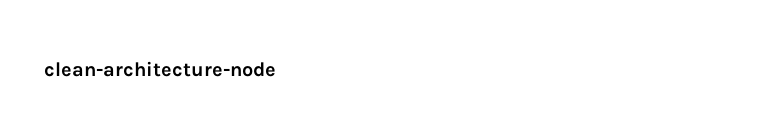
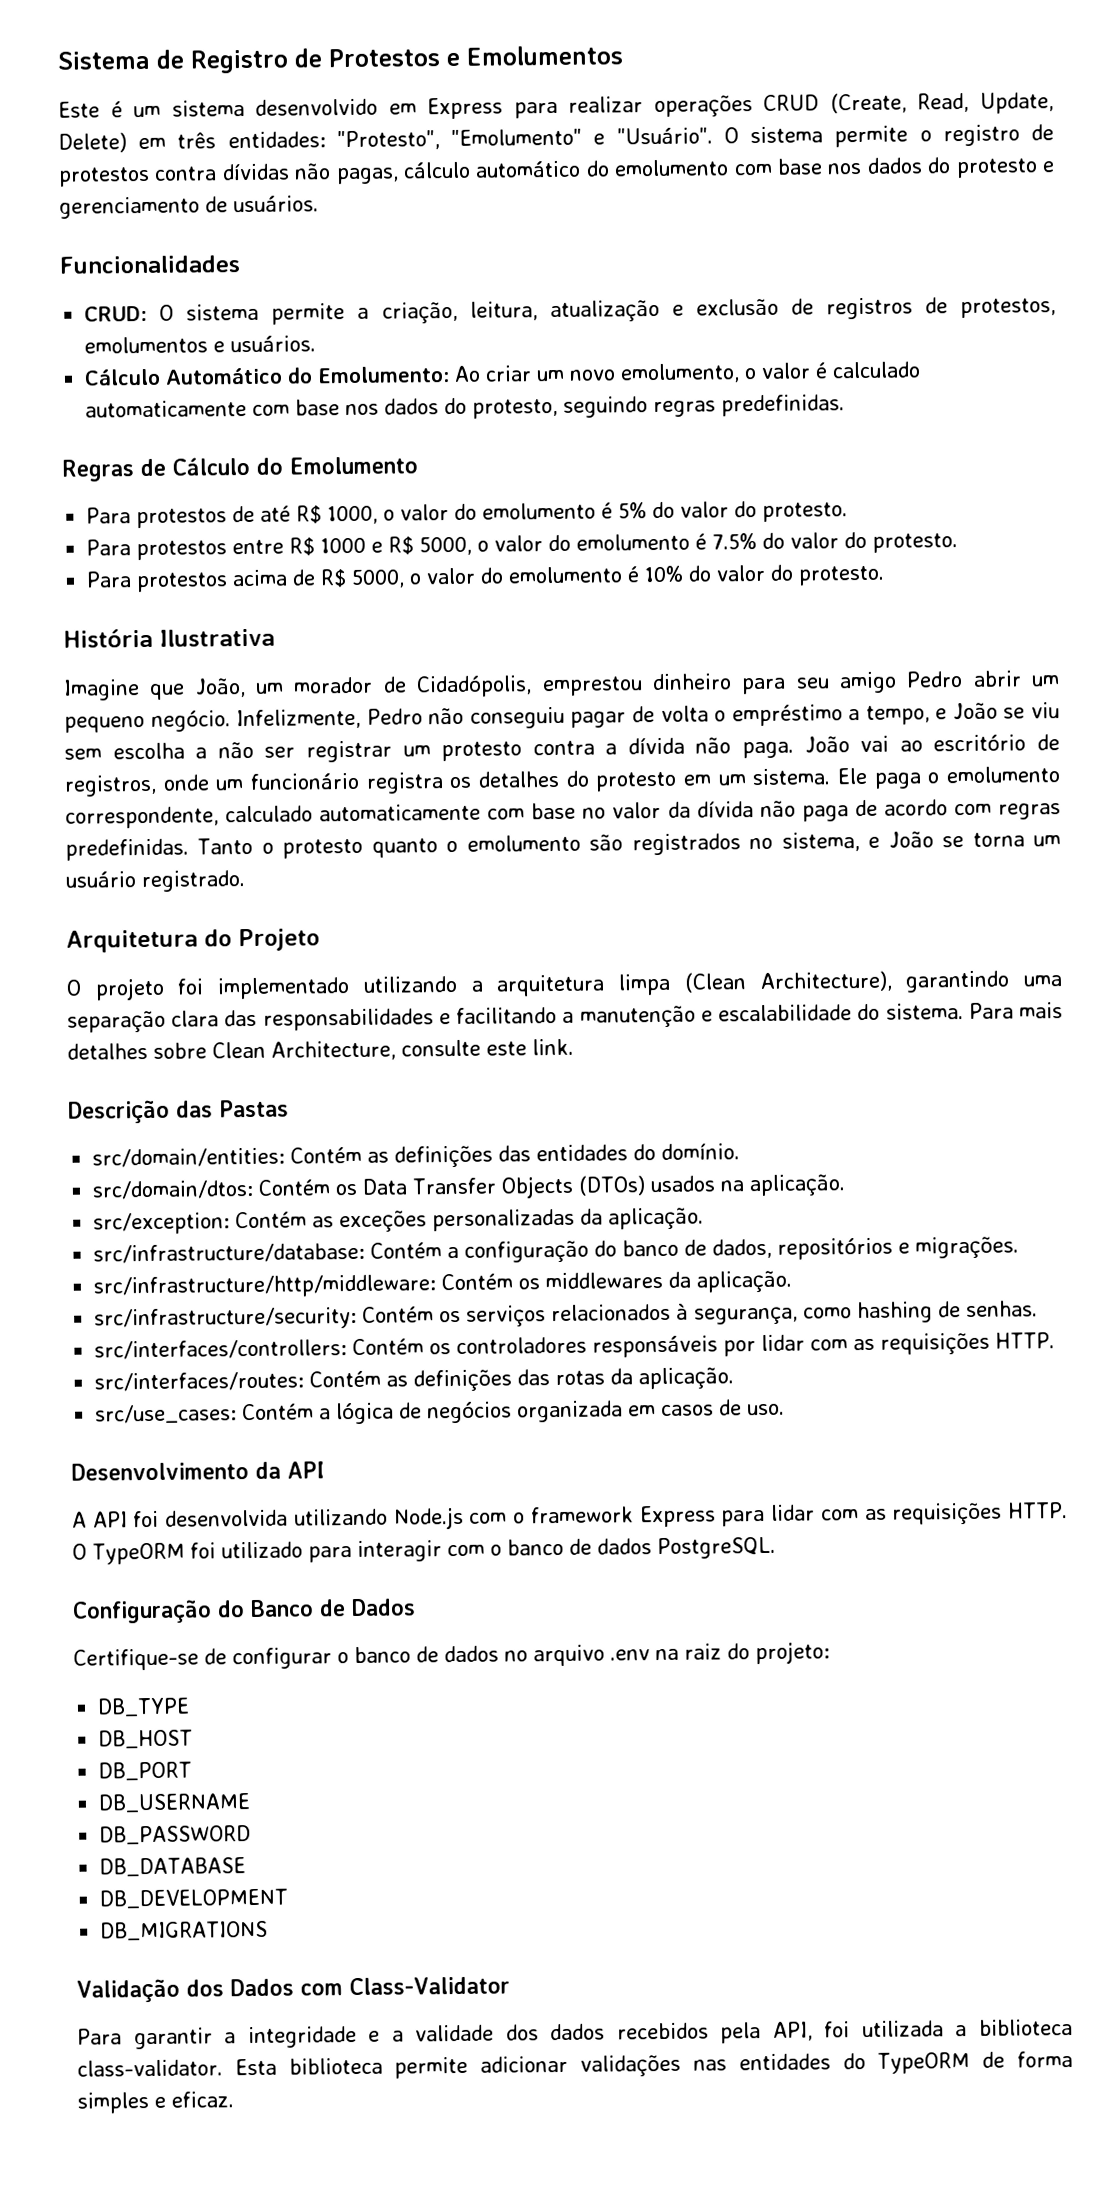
[44,61,276,77] clean-architecture-node -> [57,45,623,74] [58,92,1054,120] [58,124,1055,153] [58,157,1055,187] [59,195,319,219] [59,255,240,274] [84,297,1056,325] [84,335,317,354] [84,361,922,386] [85,394,846,419] [61,456,418,482] [86,501,849,529] [86,531,959,561] [86,564,886,593] [63,628,275,648] [63,670,1061,701] [64,702,1060,733] [64,734,1061,763] [64,766,1060,797] [65,799,1061,829] [65,831,1062,861] [65,870,246,893] [66,928,320,953] [66,970,1062,1001] [67,1002,1064,1033] [67,1038,574,1061] [68,1099,289,1124] [92,1143,741,1168] [92,1174,847,1200] [93,1207,705,1235] [93,1236,1020,1264] [93,1270,793,1299] [94,1300,1039,1331] [94,1332,1056,1360] [94,1367,735,1392] [95,1399,786,1425] [71,1461,325,1481] [72,1502,1069,1530] [72,1536,776,1565] [72,1598,416,1624] [73,1641,830,1671] [97,1697,191,1717] [98,1729,194,1749] [98,1761,193,1781] [98,1793,251,1813] [99,1825,252,1845] [99,1857,247,1877] [99,1888,289,1909] [100,1920,269,1941] [76,1976,510,2003] [77,2019,1073,2050] [77,2051,1074,2079] [77,2091,234,2114] Sistema de Registro de Protestos e Emolumentos // Este é um sistema desenvolvido em Express para realizar operações CRUD (Create, Read, Update, Delete) em três entidades: "Protesto", "Emolumento" e "Usuário". O sistema permite o registro de protestos contra dívidas não pagas, cálculo automático do emolumento com base nos dados do protesto e gerenciamento de usuários. // Funcionalidades // CRUD: O sistema permite a criação, leitura, atualização e exclusão de registros de protestos, emolumentos e usuários. // Cálculo Automático do Emolumento: Ao criar um novo emolumento, o valor é calculado automaticamente com base nos dados do protesto, seguindo regras predefinidas. // Regras de Cálculo do Emolumento // Para protestos de até R$ 1000, o valor do emolumento é 5% do valor do protesto. // Para protestos entre R$ 1000 e R$ 5000, o valor do emolumento é 7.5% do valor do protesto. // Para protestos acima de R$ 5000, o valor do emolumento é 10% do valor do protesto. // História Ilustrativa // Imagine que João, um morador de Cidadópolis, emprestou dinheiro para seu amigo Pedro abrir um pequeno negócio. Infelizmente, Pedro não conseguiu pagar de volta o empréstimo a tempo, e João se viu sem escolha a não ser registrar um protesto contra a dívida não paga. João vai ao escritório de registros, onde um funcionário registra os detalhes do protesto em um sistema. Ele paga o emolumento correspondente, calculado automaticamente com base no valor da dívida não paga de acordo com regras predefinidas. Tanto o protesto quanto o emolumento são registrados no sistema, e João se torna um usuário registrado. // Arquitetura do Projeto // O projeto foi implementado utilizando a arquitetura limpa (Clean Architecture), garantindo uma separação clara das responsabilidades e facilitando a manutenção e escalabilidade do sistema. Para mais detalhes sobre Clean Architecture, consulte este link. // Descrição das Pastas // src/domain/entities: Contém as definições das entidades do domínio. // src/domain/dtos: Contém os Data Transfer Objects (DTOs) usados na aplicação. // src/exception: Contém as exceções personalizadas da aplicação. // src/infrastructure/database: Contém a configuração do banco de dados, repositórios e migrações. // src/infrastructure/http/middleware: Contém os middlewares da aplicação. // src/infrastructure/security: Contém os serviços relacionados à segurança, como hashing de senhas. // src/interfaces/controllers: Contém os controladores responsáveis por lidar com as requisições HTTP. // src/interfaces/routes: Contém as definições das rotas da aplicação. // src/use_cases: Contém a lógica de negócios organizada em casos de uso. // Desenvolvimento da API // A API foi desenvolvida utilizando Node.js com o framework Express para lidar com as requisições HTTP. O TypeORM foi utilizado para interagir com o banco de dados PostgreSQL. // Configuração do Banco de Dados // Certifique-se de configurar o banco de dados no arquivo .env na raiz do projeto: // DB_TYPE // DB_HOST // DB_PORT // DB_USERNAME // DB_PASSWORD // DB_DATABASE // DB_DEVELOPMENT // DB_MIGRATIONS // Validação dos Dados com Class-Validator // Para garantir a integridade e a validade dos dados recebidos pela API, foi utilizada a biblioteca class-validator. Esta biblioteca permite adicionar validações nas entidades do TypeORM de forma simples e eficaz.

